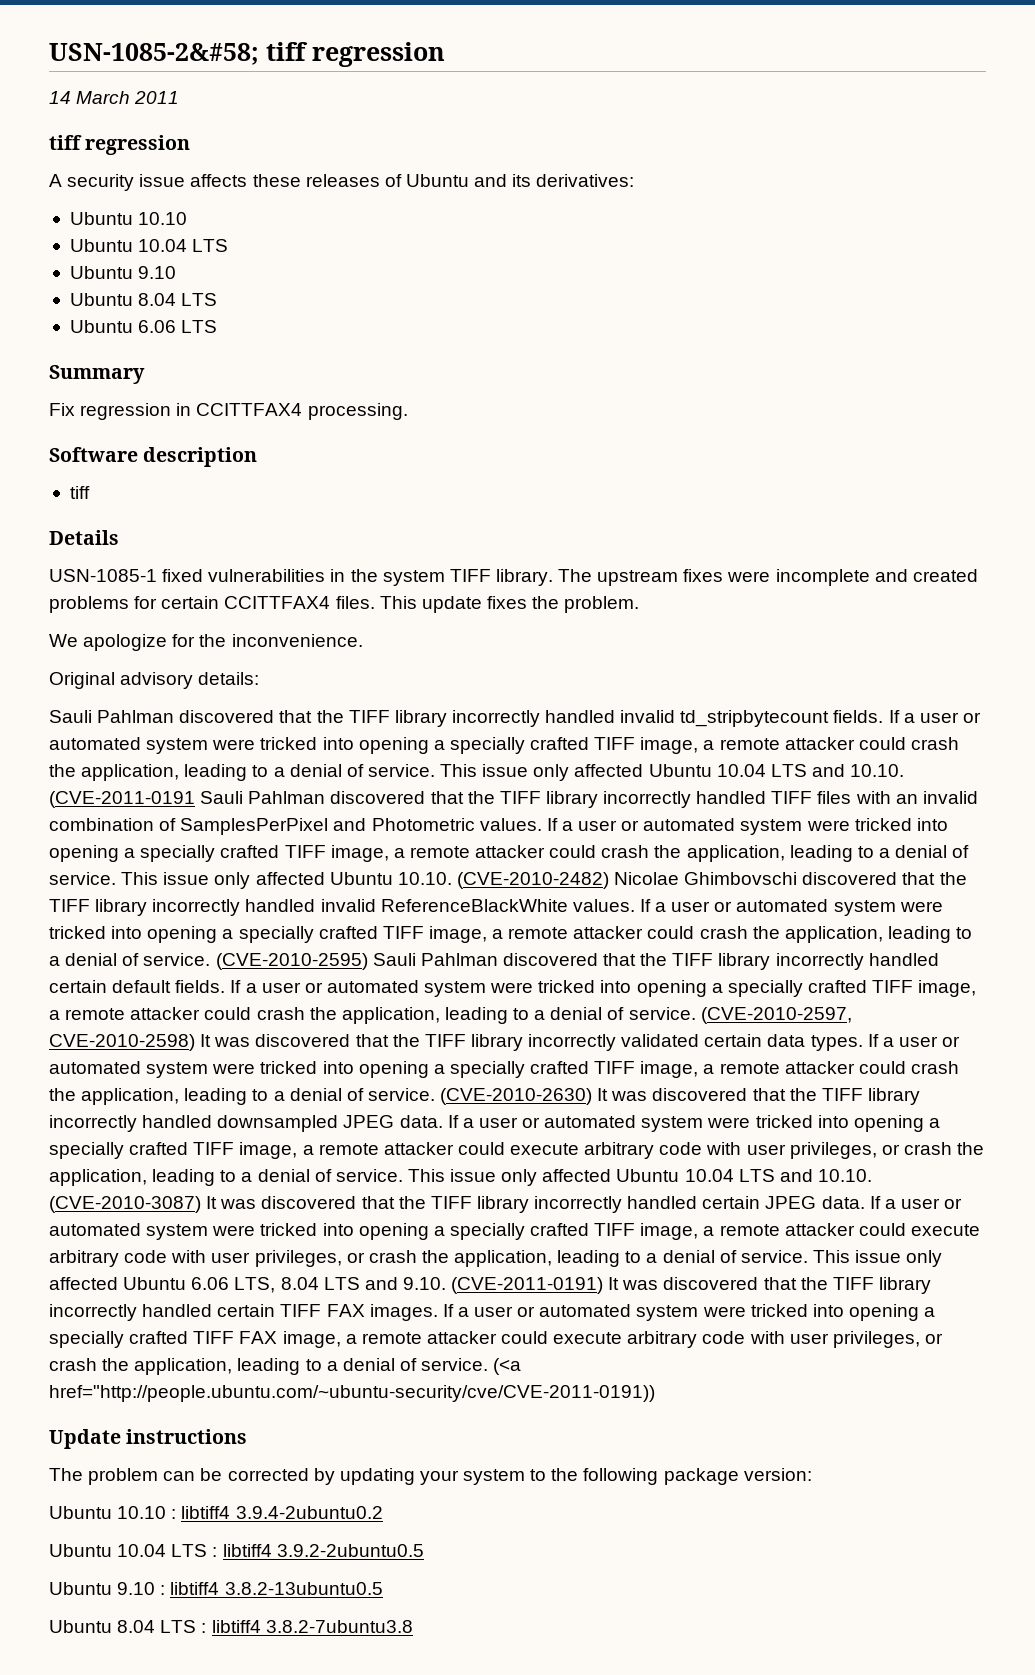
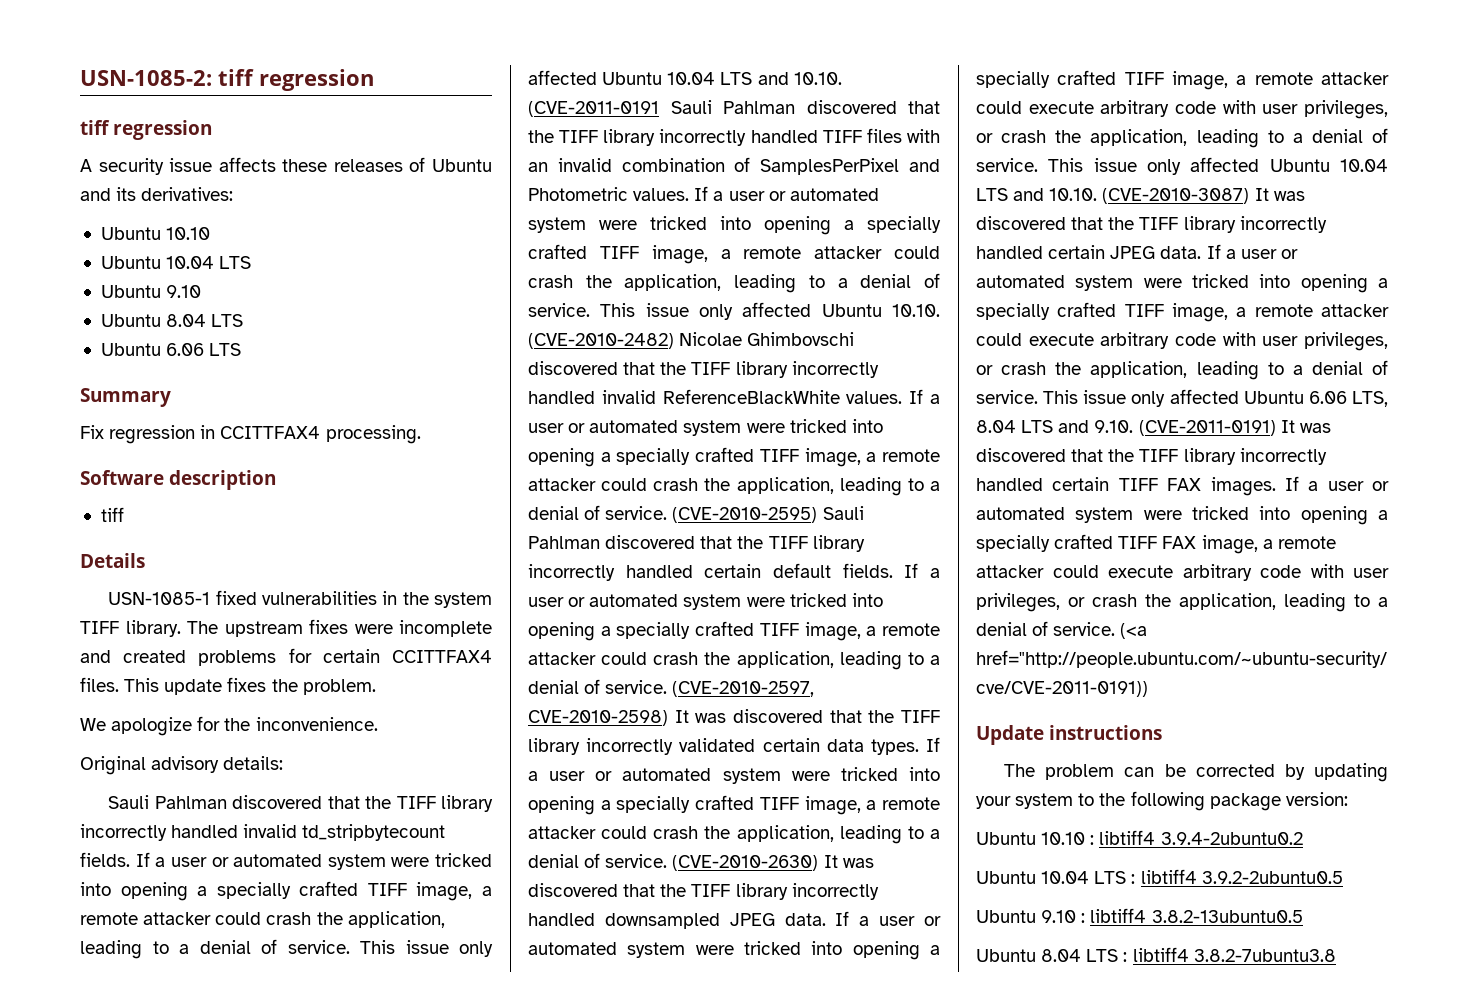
[49,42,445,67] [49,91,180,104] USN-1085-2&#58; tiff regression // 14 March 2011 -> [80,69,374,91] USN-1085-2: tiff regression

